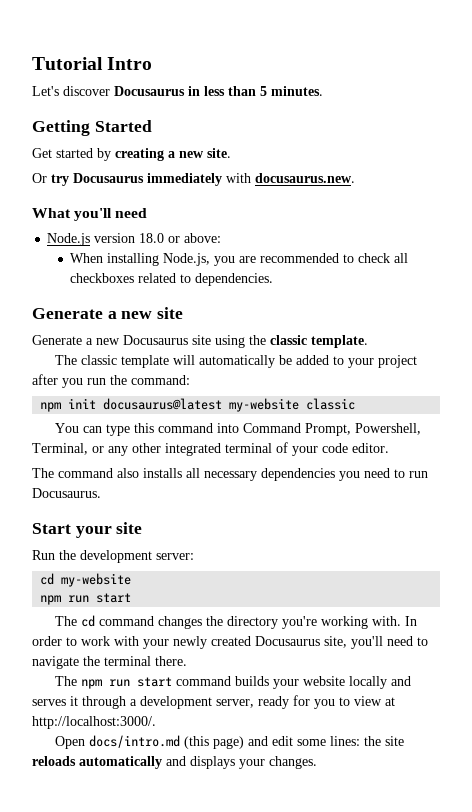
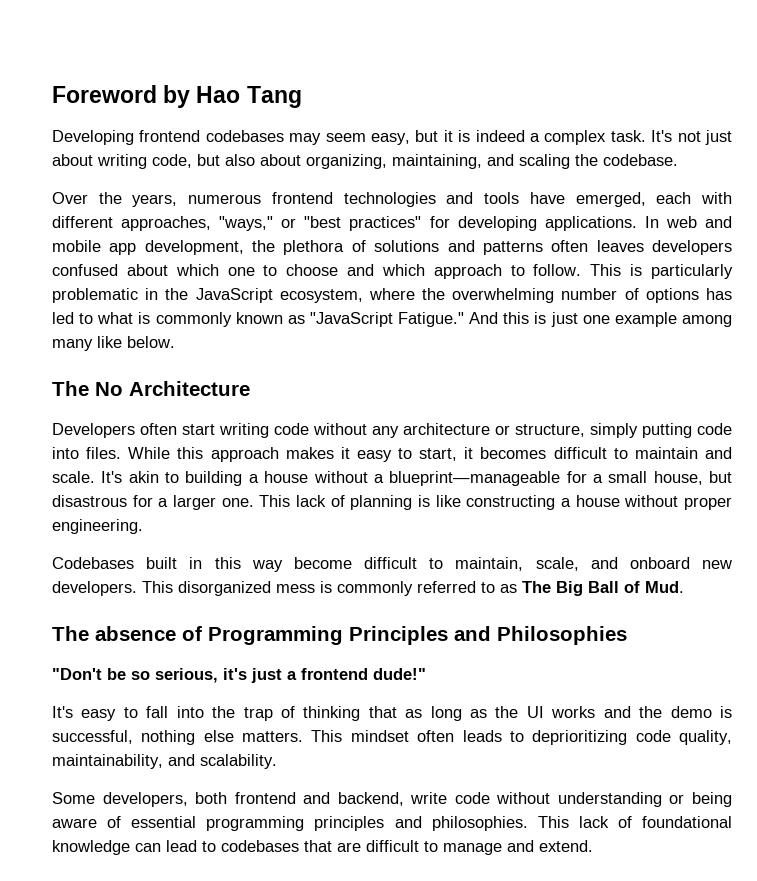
[32,57,153,70] [32,86,323,96] [32,120,152,136] [32,148,231,161] [32,173,355,186] [32,208,148,221] [47,233,222,246] [70,253,409,266] [70,273,274,286] [32,307,184,319] [32,335,368,348] [54,355,417,368] [32,374,190,388] [40,398,356,412] [54,423,421,436] [32,442,389,456] [32,468,428,481] [32,488,101,498] [32,522,143,538] [32,550,194,563] [40,573,132,587] [40,593,132,605] [54,615,417,629] [32,636,428,649] [32,656,187,669] [54,676,411,689] [32,695,395,709] [32,716,156,729] [54,735,404,749] [32,756,317,769] Tutorial Intro // Let's discover Docusaurus in less than 5 minutes. // Getting Started // Get started by creating a new site. // Or try Docusaurus immediately with docusaurus.new. // What you'll need // Node.js version 18.0 or above: // When installing Node.js, you are recommended to check all checkboxes related to dependencies. // Generate a new site // Generate a new Docusaurus site using the classic template. // The classic template will automatically be added to your project after you run the command: // npm init docusaurus@latest my-website classic // You can type this command into Command Prompt, Powershell, Terminal, or any other integrated terminal of your code editor. // The command also installs all necessary dependencies you need to run Docusaurus. // Start your site // Run the development server: // cd my-website // npm run start // The cd command changes the directory you're working with. In order to work with your newly created Docusaurus site, you'll need to navigate the terminal there. // The npm run start command builds your website locally and serves it through a development server, ready for you to view at http://localhost:3000/. // Open docs/intro.md (this page) and edit some lines: the site reloads automatically and displays your changes. -> [52,85,302,108] [52,130,732,145] [52,154,678,169] [52,192,733,207] [52,216,732,231] [52,240,733,255] [52,264,733,279] [52,288,732,303] [52,312,732,327] [52,336,175,351] [52,381,250,396] [52,423,732,438] [52,447,732,462] [52,471,733,486] [52,495,732,510] [52,519,143,534] [52,557,732,572] [52,581,684,596] [52,626,627,645] [52,668,426,683] [52,706,733,721] [52,730,733,745] [52,754,277,769] [52,792,732,807] [52,816,733,831] [52,840,593,855] Foreword by Hao Tang // Developing frontend codebases may seem easy, but it is indeed a complex task. It's not just about writing code, but also about organizing, maintaining, and scaling the codebase. // Over the years, numerous frontend technologies and tools have emerged, each with different approaches, "ways," or "best practices" for developing applications. In web and mobile app development, the plethora of solutions and patterns often leaves developers confused about which one to choose and which approach to follow. This is particularly problematic in the JavaScript ecosystem, where the overwhelming number of options has led to what is commonly known as "JavaScript Fatigue." And this is just one example among many like below. // The No Architecture // Developers often start writing code without any architecture or structure, simply putting code into files. While this approach makes it easy to start, it becomes difficult to maintain and scale. It's akin to building a house without a blueprint—manageable for a small house, but disastrous for a larger one. This lack of planning is like constructing a house without proper engineering. // Codebases built in this way become difficult to maintain, scale, and onboard new developers. This disorganized mess is commonly referred to as The Big Ball of Mud. // The absence of Programming Principles and Philosophies // "Don't be so serious, it's just a frontend dude!" // It's easy to fall into the trap of thinking that as long as the UI works and the demo is successful, nothing else matters. This mindset often leads to deprioritizing code quality, maintainability, and scalability. // Some developers, both frontend and backend, write code without understanding or being aware of essential programming principles and philosophies. This lack of foundational knowledge can lead to codebases that are difficult to manage and extend.

